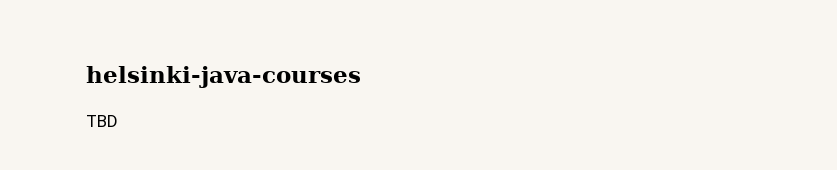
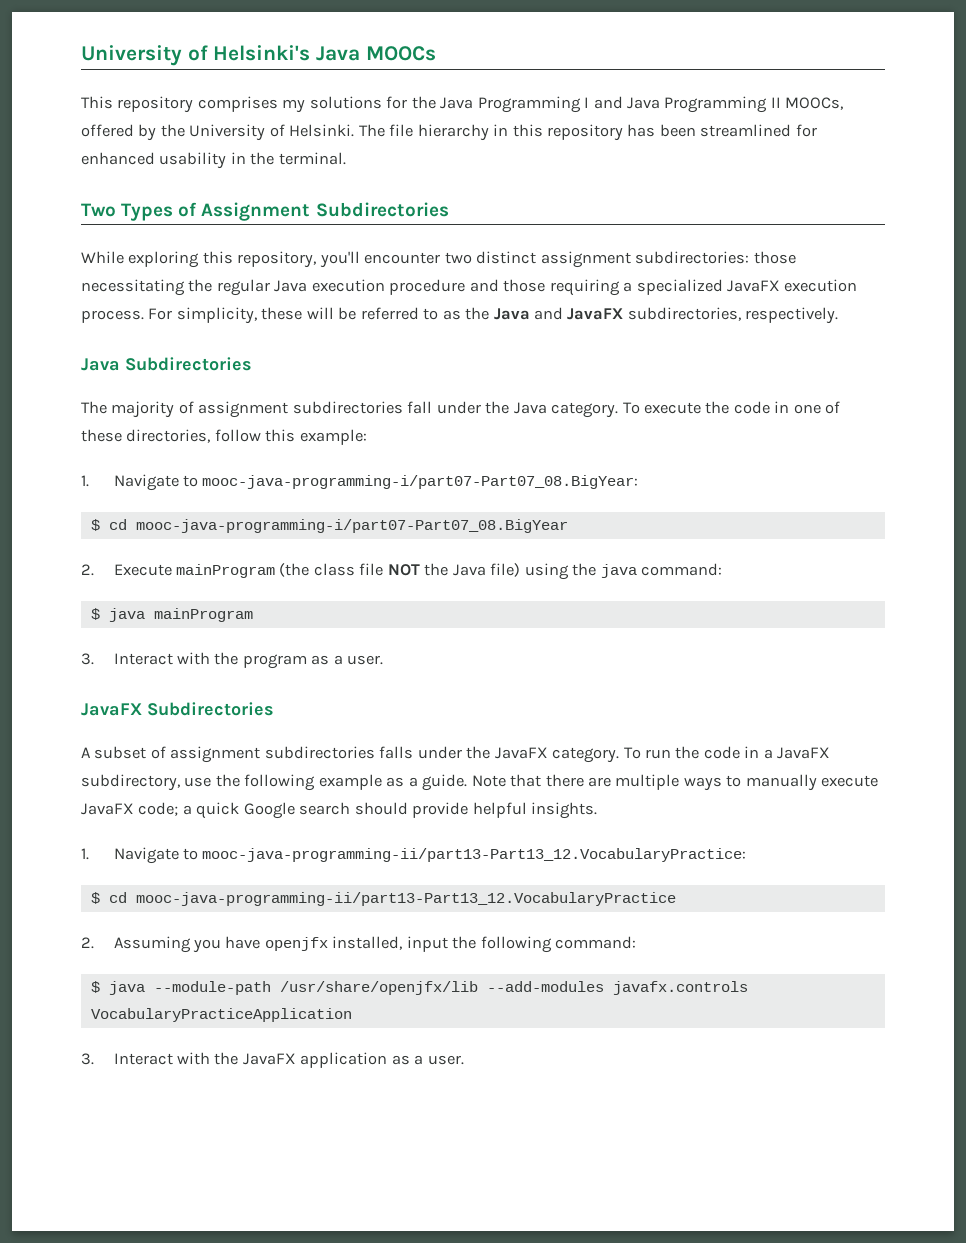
[86,66,361,88] [86,115,118,127] helsinki-java-courses // TBD -> [81,45,436,66] [81,96,844,113] [81,124,817,141] [81,152,346,169] [81,202,449,221] [81,251,796,268] [81,279,858,296] [81,307,839,324] [81,357,252,371] [81,401,841,418] [81,429,367,445] [81,474,639,491] [90,519,568,533] [81,563,723,580] [90,608,253,622] [81,652,384,669] [81,702,274,716] [81,746,831,763] [81,774,879,791] [81,802,598,819] [81,847,747,864] [90,892,676,906] [81,936,637,953] [90,981,748,995] [90,1008,352,1022] [81,1052,464,1068] University of Helsinki's Java MOOCs // This repository comprises my solutions for the Java Programming I and Java Programming II MOOCs, offered by the University of Helsinki. The file hierarchy in this repository has been streamlined for enhanced usability in the terminal. // Two Types of Assignment Subdirectories // While exploring this repository, you'll encounter two distinct assignment subdirectories: those necessitating the regular Java execution procedure and those requiring a specialized JavaFX execution process. For simplicity, these will be referred to as the Java and JavaFX subdirectories, respectively. // Java Subdirectories // The majority of assignment subdirectories fall under the Java category. To execute the code in one of these directories, follow this example: // 1. Navigate to mooc-java-programming-i/part07-Part07_08.BigYear: // $ cd mooc-java-programming-i/part07-Part07_08.BigYear // 2. Execute mainProgram (the class file NOT the Java file) using the java command: // $ java mainProgram // 3. Interact with the program as a user. // JavaFX Subdirectories // A subset of assignment subdirectories falls under the JavaFX category. To run the code in a JavaFX subdirectory, use the following example as a guide. Note that there are multiple ways to manually execute JavaFX code; a quick Google search should provide helpful insights. // 1. Navigate to mooc-java-programming-ii/part13-Part13_12.VocabularyPractice: // $ cd mooc-java-programming-ii/part13-Part13_12.VocabularyPractice // 2. Assuming you have openjfx installed, input the following command: // $ java --module-path /usr/share/openjfx/lib --add-modules javafx.controls VocabularyPracticeApplication // 3. Interact with the JavaFX application as a user.

